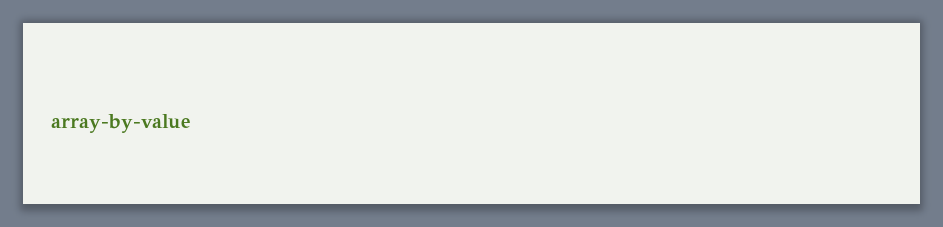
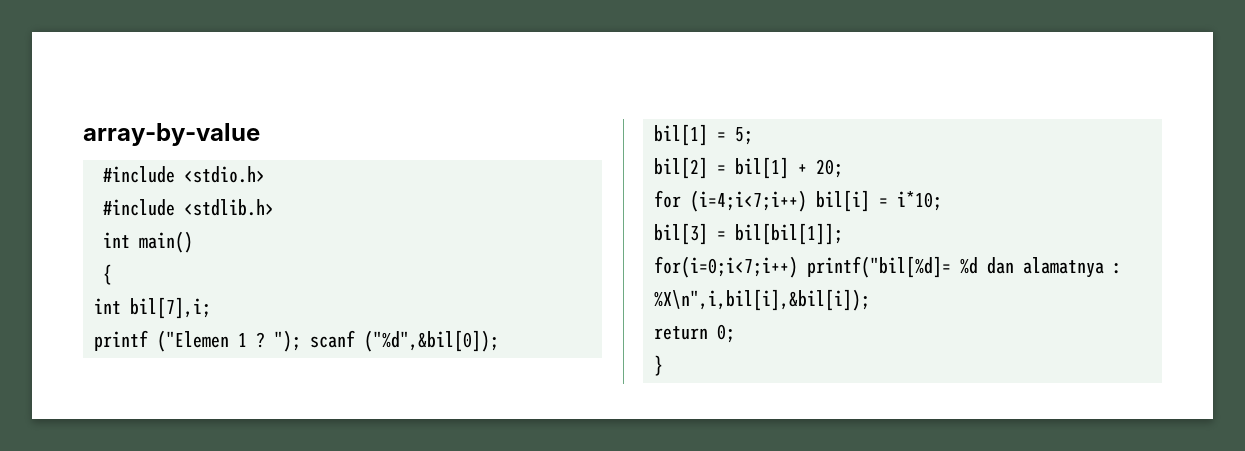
(191, 123) none -> [103,166,266,183] [103,199,275,216] [103,231,194,253] [103,264,113,285] [94,297,212,319] [94,330,500,352] [654,124,754,146] [654,157,844,179] [654,190,943,212] [654,223,844,245] [654,256,1123,278] [654,289,871,311] [654,324,736,343] [654,355,664,376] // #include <stdio.h> // #include <stdlib.h> // int main() // { // int bil[7],i; // printf ("Elemen 1 ? "); scanf ("%d",&bil[0]); // bil[1] = 5; // bil[2] = bil[1] + 20; // for (i=4;i<7;i++) bil[i] = i*10; // bil[3] = bil[bil[1]]; // for(i=0;i<7;i++) printf("bil[%d]= %d dan alamatnya : %X\n",i,bil[i],&bil[i]); // return 0; // }

